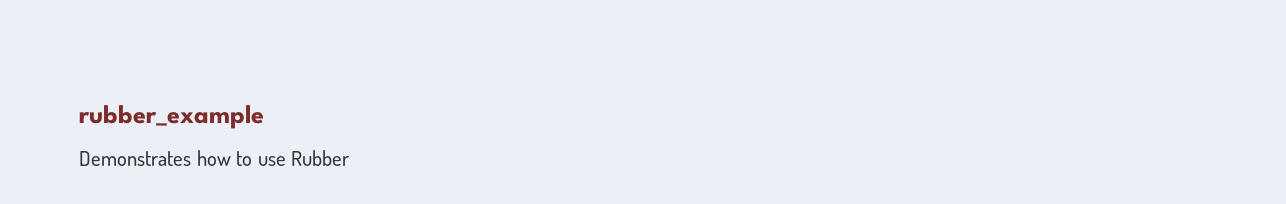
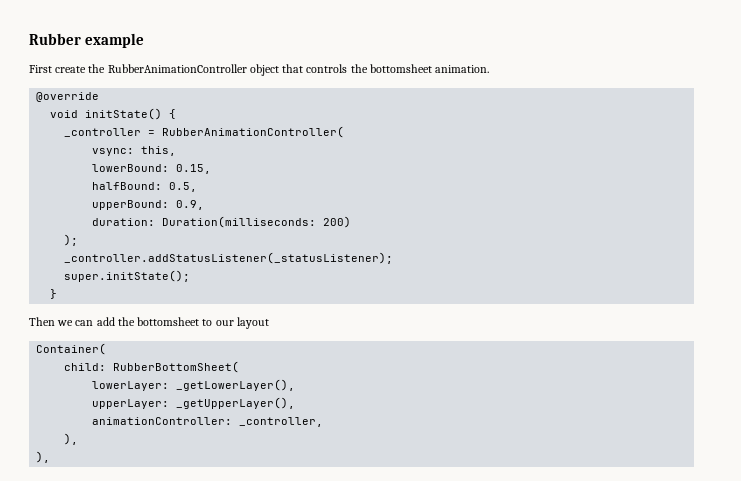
[79,105,264,129] [79,150,350,166] rubber_example // Demonstrates how to use Rubber -> [29,33,145,48] [29,64,490,76] [36,92,100,102] [50,108,177,120] [64,126,345,138] [92,146,177,156] [92,164,212,174] [92,182,198,192] [92,200,205,210] [92,216,352,228] [64,234,79,246] [64,252,394,264] [64,270,191,282] [50,289,58,299] [29,317,269,329] [36,343,107,355] [64,361,240,373] [92,379,296,391] [92,397,296,409] [92,417,324,427] [64,433,79,445] [36,451,51,463] Rubber example // First create the RubberAnimationController object that controls the bottomsheet animation. // @override // void initState() { // _controller = RubberAnimationController( // vsync: this, // lowerBound: 0.15, // halfBound: 0.5, // upperBound: 0.9, // duration: Duration(milliseconds: 200) // ); // _controller.addStatusListener(_statusListener); // super.initState(); // } // Then we can add the bottomsheet to our layout // Container( // child: RubberBottomSheet( // lowerLayer: _getLowerLayer(), // upperLayer: _getUpperLayer(), // animationController: _controller, // ), // ),

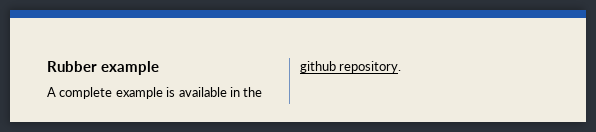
[29,64,490,76] [36,92,100,102] [50,108,177,120] [64,126,345,138] [92,146,177,156] [92,164,212,174] [92,182,198,192] [92,200,205,210] [92,216,352,228] [64,234,79,246] [64,252,394,264] [64,270,191,282] [50,289,58,299] [29,317,269,329] [36,343,107,355] [64,361,240,373] [92,379,296,391] [92,397,296,409] [92,417,324,427] [64,433,79,445] [36,451,51,463] First create the RubberAnimationController object that controls the bottomsheet animation. // @override // void initState() { // _controller = RubberAnimationController( // vsync: this, // lowerBound: 0.15, // halfBound: 0.5, // upperBound: 0.9, // duration: Duration(milliseconds: 200) // ); // _controller.addStatusListener(_statusListener); // super.initState(); // } // Then we can add the bottomsheet to our layout // Container( // child: RubberBottomSheet( // lowerLayer: _getLowerLayer(), // upperLayer: _getUpperLayer(), // animationController: _controller, // ), // ), -> [47,87,263,99] [300,61,402,73] A complete example is available in the github repository.

